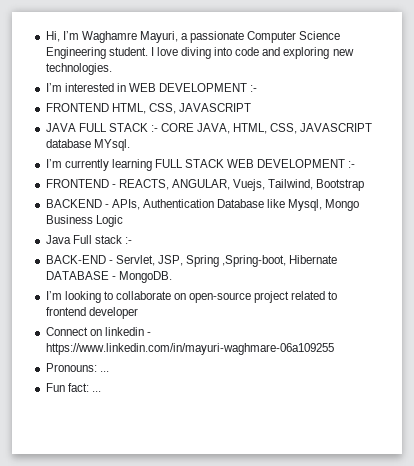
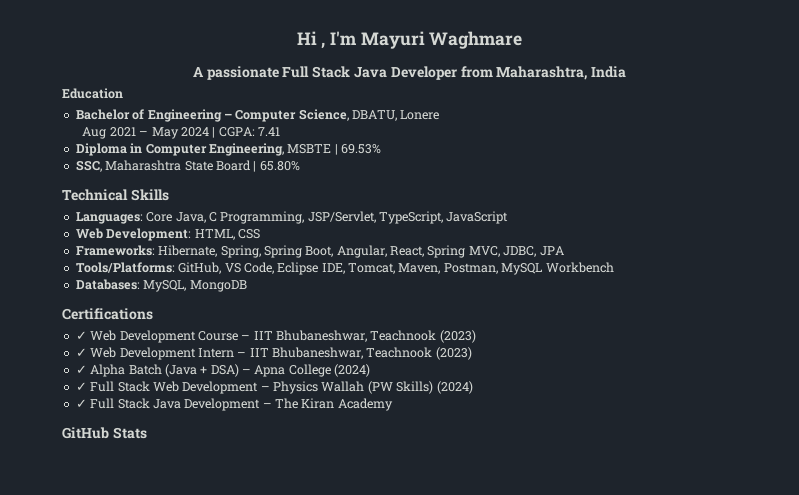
[45,31,341,43] [45,47,354,59] [45,63,112,75] [45,83,258,92] [45,103,251,114] [45,123,373,134] [45,139,130,151] [45,159,356,171] [45,179,365,191] [45,199,360,211] [45,215,123,227] [45,235,132,244] [45,255,338,267] [45,271,172,283] [45,291,338,303] [45,307,138,319] [45,327,151,336] [45,343,334,355] [45,363,109,372] [45,383,101,392] Hi, I’m Waghamre Mayuri, a passionate Computer Science Engineering student. I love diving into code and exploring new technologies. // I’m interested in WEB DEVELOPMENT :- // FRONTEND HTML, CSS, JAVASCRIPT // JAVA FULL STACK :- CORE JAVA, HTML, CSS, JAVASCRIPT database MYsql. // I’m currently learning FULL STACK WEB DEVELOPMENT :- // FRONTEND - REACTS, ANGULAR, Vuejs, Tailwind, Bootstrap // BACKEND - APIs, Authentication Database like Mysql, Mongo Business Logic // Java Full stack :- // BACK-END - Servlet, JSP, Spring ,Spring-boot, Hibernate DATABASE - MongoDB. // I’m looking to collaborate on open-source project related to frontend developer // Connect on linkedin - https://www.linkedin.com/in/mayuri-waghmare-06a109255 // Pronouns: ... // Fun fact: ... -> [296,31,523,49] [192,66,627,80] [62,88,123,99] [75,109,440,122] [82,127,281,139] [75,143,381,156] [75,160,300,172] [62,189,169,201] [75,211,509,224] [75,228,260,241] [75,245,564,258] [75,262,614,275] [75,279,247,292] [62,308,153,320] [75,330,476,343] [75,347,472,360] [75,364,371,377] [75,381,473,394] [75,398,393,411] [62,427,147,439] Hi , I'm Mayuri Waghmare // A passionate Full Stack Java Developer from Maharashtra, India // Education // Bachelor of Engineering – Computer Science, DBATU, Lonere // Aug 2021 – May 2024 | CGPA: 7.41 // Diploma in Computer Engineering, MSBTE | 69.53% // SSC, Maharashtra State Board | 65.80% // Technical Skills // Languages: Core Java, C Programming, JSP/Servlet, TypeScript, JavaScript // Web Development: HTML, CSS // Frameworks: Hibernate, Spring, Spring Boot, Angular, React, Spring MVC, JDBC, JPA // Tools/Platforms: GitHub, VS Code, Eclipse IDE, Tomcat, Maven, Postman, MySQL Workbench // Databases: MySQL, MongoDB // Certifications // ✓ Web Development Course – IIT Bhubaneshwar, Teachnook (2023) // ✓ Web Development Intern – IIT Bhubaneshwar, Teachnook (2023) // ✓ Alpha Batch (Java + DSA) – Apna College (2024) // ✓ Full Stack Web Development – Physics Wallah (PW Skills) (2024) // ✓ Full Stack Java Development – The Kiran Academy // GitHub Stats

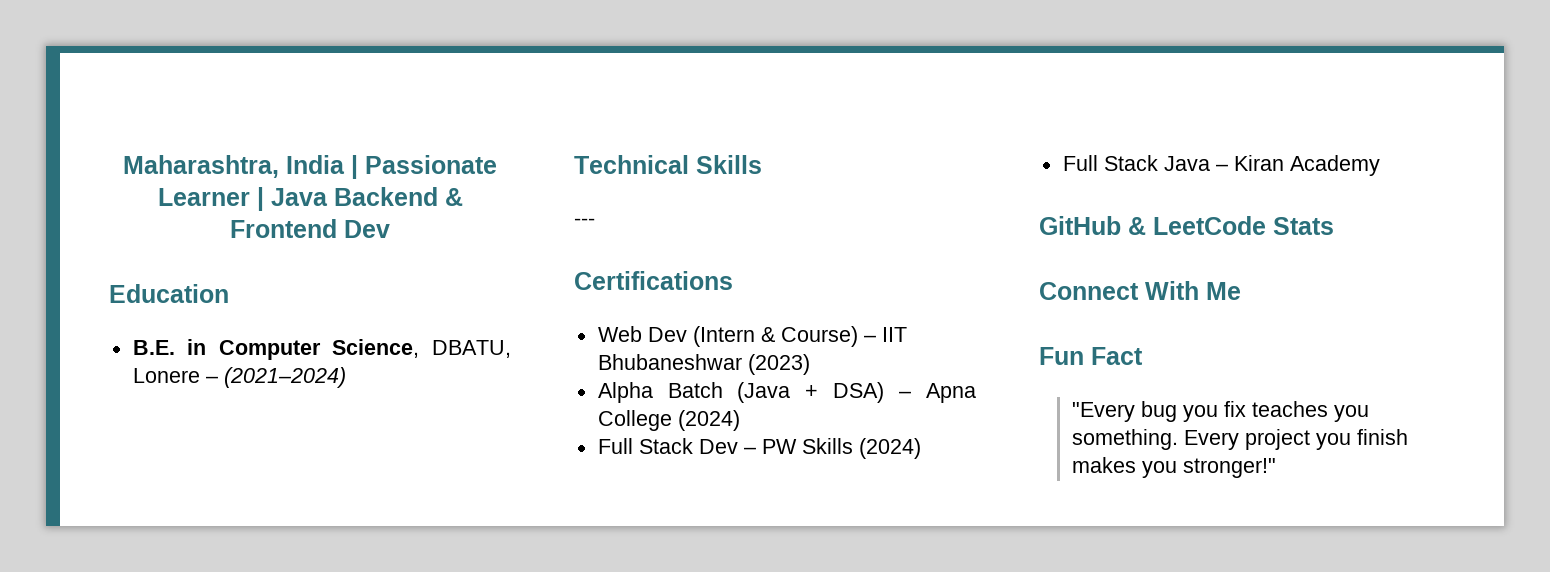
[296,31,523,49] [192,66,627,80] [62,88,123,99] [75,109,440,122] [82,127,281,139] [75,143,381,156] [75,160,300,172] [62,189,169,201] [75,211,509,224] [75,228,260,241] [75,245,564,258] [75,262,614,275] [75,279,247,292] [62,308,153,320] [75,330,476,343] [75,347,472,360] [75,365,87,374] Hi , I'm Mayuri Waghmare // A passionate Full Stack Java Developer from Maharashtra, India // Education // Bachelor of Engineering – Computer Science, DBATU, Lonere // Aug 2021 – May 2024 | CGPA: 7.41 // Diploma in Computer Engineering, MSBTE | 69.53% // SSC, Maharashtra State Board | 65.80% // Technical Skills // Languages: Core Java, C Programming, JSP/Servlet, TypeScript, JavaScript // Web Development: HTML, CSS // Frameworks: Hibernate, Spring, Spring Boot, Angular, React, Spring MVC, JDBC, JPA // Tools/Platforms: GitHub, VS Code, Eclipse IDE, Tomcat, Maven, Postman, MySQL Workbench // Databases: MySQL, MongoDB // Certifications // ✓ Web Development Course – IIT Bhubaneshwar, Teachnook (2023) // ✓ Web Development Intern – IIT Bhubaneshwar, Teachnook (2023) // ✓ -> [123,155,497,179] [157,187,463,211] [230,219,390,238] [109,284,229,303] [132,339,511,360] [132,367,346,388] [574,155,762,174] [574,218,595,226] [574,271,733,290] [597,326,907,347] [597,354,810,375] Maharashtra, India | Passionate Learner | Java Backend & Frontend Dev // Education // B.E. in Computer Science, DBATU, Lonere – (2021–2024) // Technical Skills // --- // Certifications // Web Dev (Intern & Course) – IIT Bhubaneshwar (2023) //
[75,381,473,394] [75,398,298,411] ✓ Full Stack Web Development – Physics Wallah (PW Skills) (2024) // ✓ Full Stack Java Development – The -> [597,438,921,459] [1062,155,1228,171] Full Stack Dev – PW Skills (2024) // Full Stack Java –
(109, 433) none -> [1128,216,1266,235] & LeetCode
(147, 433) none -> [1039,281,1241,300] [1039,347,1143,365] [1071,401,1369,422] [1071,429,1408,450] [1071,457,1276,478] // Connect With Me // Fun Fact // "Every bug you fix teaches you something. Every project you finish makes you stronger!"

